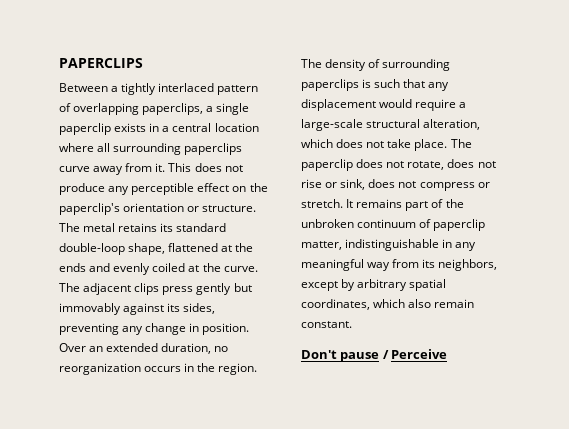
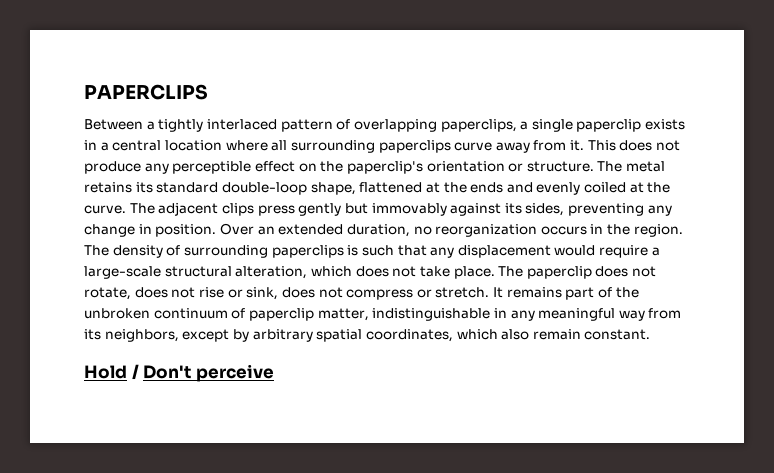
[301,349,448,362] Don't pause / Perceive -> [84,364,274,382] Hold / Don't perceive

